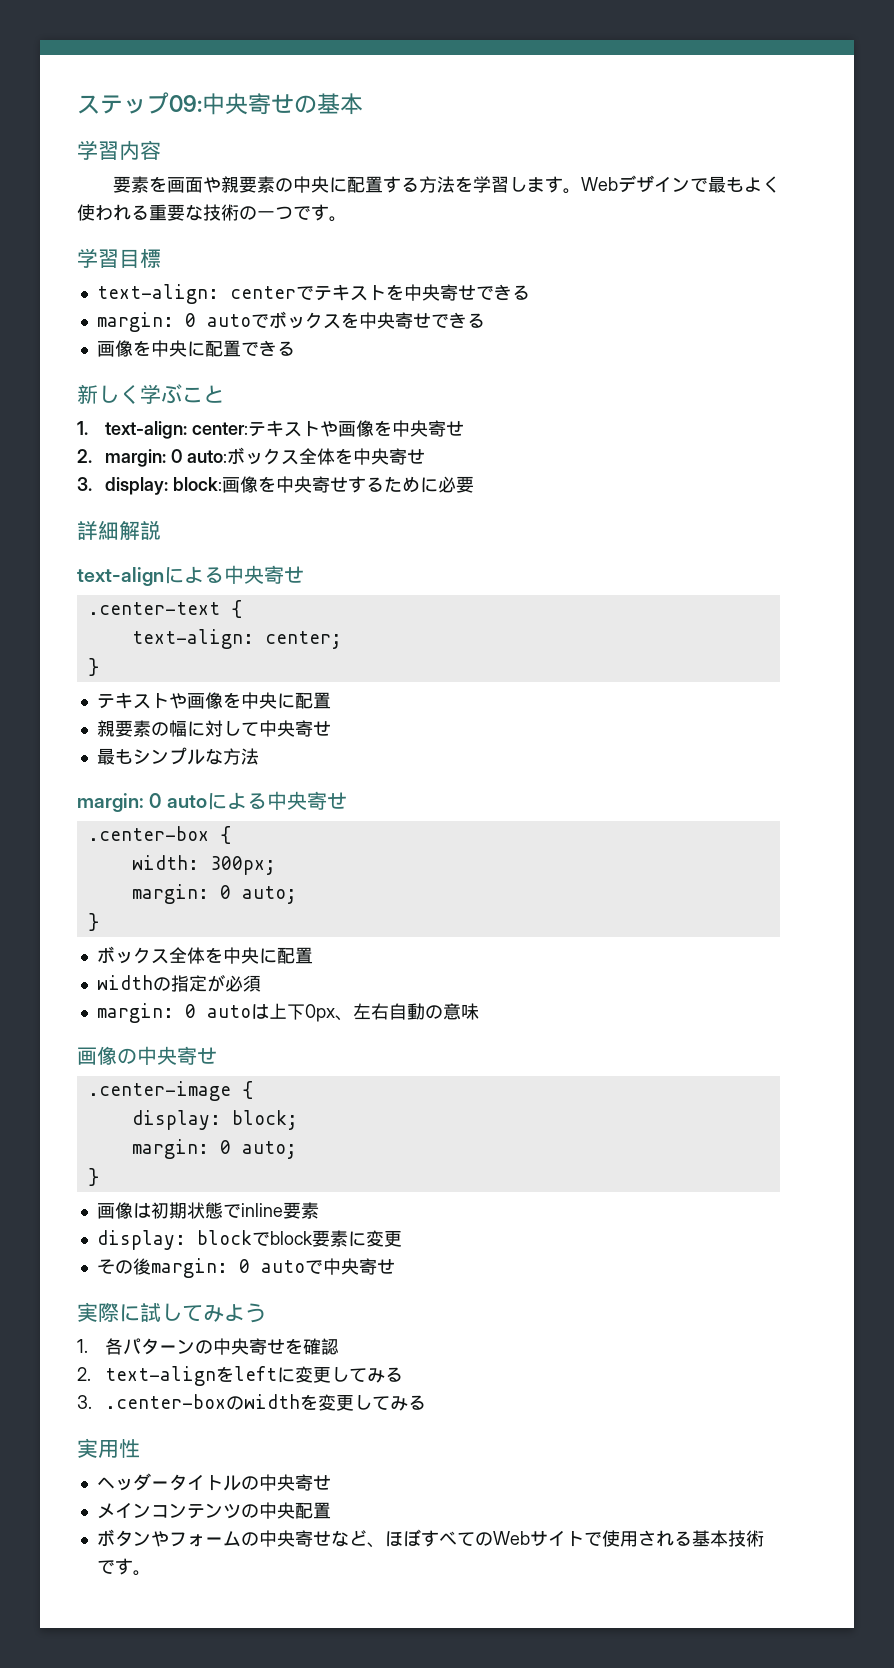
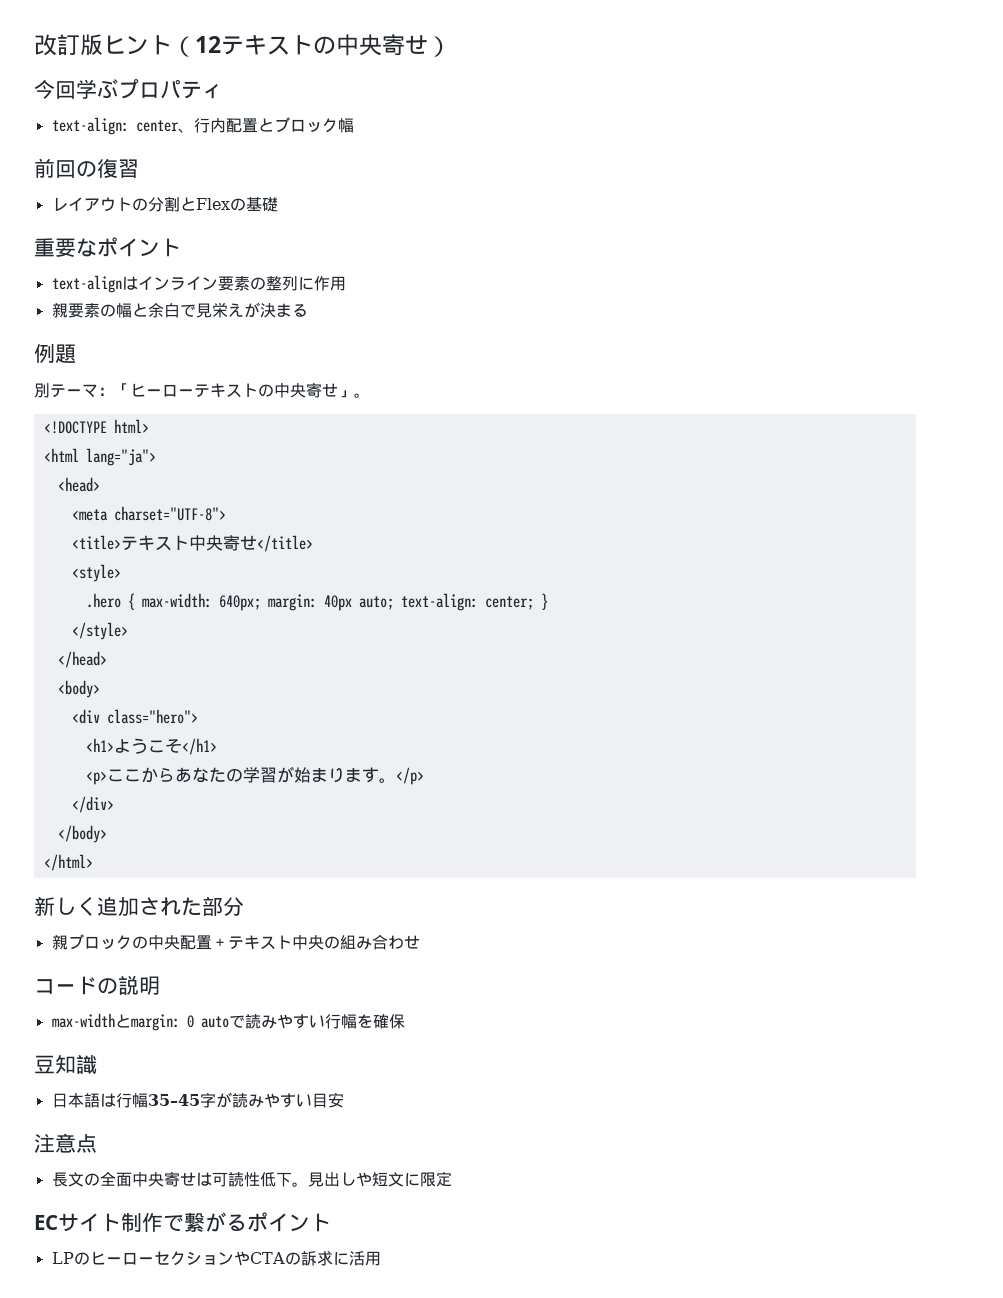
[77,92,363,115] [77,140,161,160] [112,175,780,194] [77,204,347,222] [77,248,161,268] [96,284,530,304] [96,311,485,332] [96,340,295,357] [77,384,224,404] [77,420,465,439] [77,447,426,467] [77,476,475,495] [77,520,161,540] [77,565,304,586] [87,600,242,618] [131,629,342,649] [87,658,99,676] [96,692,331,709] [96,720,331,737] [96,747,259,765] [77,791,347,812] [87,826,231,844] [131,855,276,875] [131,884,297,904] [87,913,99,931] [96,946,313,964] [96,974,261,992] [96,1003,479,1023] [77,1046,217,1065] [87,1081,253,1101] [131,1110,298,1130] [131,1139,297,1159] [87,1168,99,1186] [96,1202,319,1219] [96,1230,402,1250] [96,1258,395,1278] [77,1302,266,1323] [77,1338,340,1355] [77,1366,404,1386] [77,1394,427,1411] [77,1438,140,1458] [96,1473,331,1491] [96,1502,331,1519] [96,1529,764,1548] [96,1558,151,1576] ステップ09:中央寄せの基本 // 学習内容 // 要素を画面や親要素の中央に配置する方法を学習します。Webデザインで最もよく使われる重要な技術の一つです。 // 学習目標 // text-align: centerでテキストを中央寄せできる // margin: 0 autoでボックスを中央寄せできる // 画像を中央に配置できる // 新しく学ぶこと // 1. text-align: center:テキストや画像を中央寄せ // 2. margin: 0 auto:ボックス全体を中央寄せ // 3. display: block:画像を中央寄せするために必要 // 詳細解説 // text-alignによる中央寄せ // .center-text { // text-align: center; // } // テキストや画像を中央に配置 // 親要素の幅に対して中央寄せ // 最もシンプルな方法 // margin: 0 autoによる中央寄せ // .center-box { // width: 300px; // margin: 0 auto; // } // ボックス全体を中央に配置 // widthの指定が必須 // margin: 0 autoは上下0px、左右自動の意味 // 画像の中央寄せ // .center-image { // display: block; // margin: 0 auto; // } // 画像は初期状態でinline要素 // display: blockでblock要素に変更 // その後margin: 0 autoで中央寄せ // 実際に試してみよう // 1.各パターンの中央寄せを確認 // 2. text-alignをleftに変更してみる // 3. .center-boxのwidthを変更してみる // 実用性 // ヘッダータイトルの中央寄せ // メインコンテンツの中央配置 // ボタンやフォームの中央寄せなど、ほぼすべてのWebサイトで使用される基本技術です。 -> [34,34,451,57] [34,79,223,99] [51,117,354,135] [34,158,139,178] [51,196,278,212] [34,237,181,257] [51,275,346,293] [51,302,308,318] [34,344,76,364] [34,382,370,398] [43,419,149,434] [43,448,156,466] [57,477,100,492] [71,506,226,521] [71,535,313,552] [71,564,121,582] [85,593,548,611] [71,622,128,640] [57,651,107,668] [57,680,100,698] [71,709,198,724] [85,738,217,755] [85,766,424,785] [71,796,114,813] [57,825,107,843] [43,854,93,871] [34,896,244,917] [51,934,420,950] [34,975,160,995] [51,1013,405,1031] [34,1054,97,1074] [51,1092,344,1108] [34,1133,97,1153] [51,1171,452,1187] [34,1212,331,1232] [51,1250,381,1266] 改訂版ヒント（12テキストの中央寄せ） // 今回学ぶプロパティ // text-align: center、行内配置とブロック幅 // 前回の復習 // レイアウトの分割とFlexの基礎 // 重要なポイント // text-alignはインライン要素の整列に作用 // 親要素の幅と余白で見栄えが決まる // 例題 // 別テーマ：「ヒーローテキストの中央寄せ」。 // <!DOCTYPE html> // <html lang="ja"> // <head> // <meta charset="UTF-8"> // <title>テキスト中央寄せ</title> // <style> // .hero { max-width: 640px; margin: 40px auto; text-align: center; } // </style> // </head> // <body> // <div class="hero"> // <h1>ようこそ</h1> // <p>ここからあなたの学習が始まります。</p> // </div> // </body> // </html> // 新しく追加された部分 // 親ブロックの中央配置＋テキスト中央の組み合わせ // コードの説明 // max-widthとmargin: 0 autoで読みやすい行幅を確保 // 豆知識 // 日本語は行幅35–45字が読みやすい目安 // 注意点 // 長文の全面中央寄せは可読性低下。見出しや短文に限定 // ECサイト制作で繋がるポイント // LPのヒーローセクションやCTAの訴求に活用

